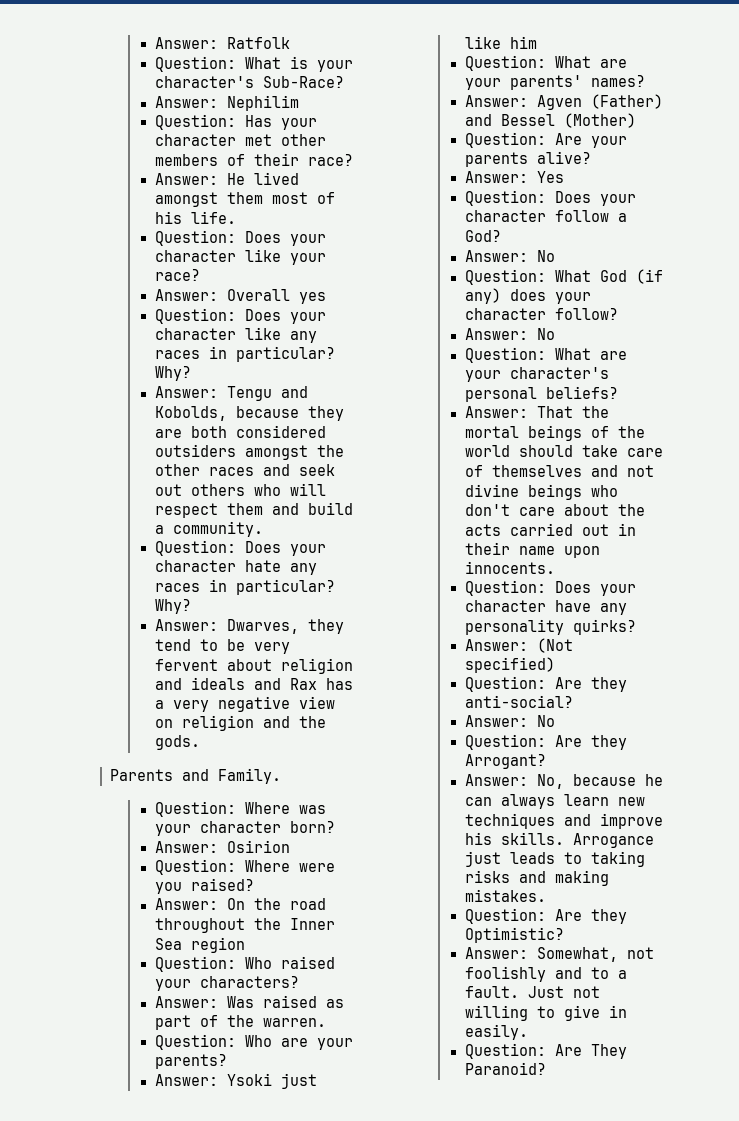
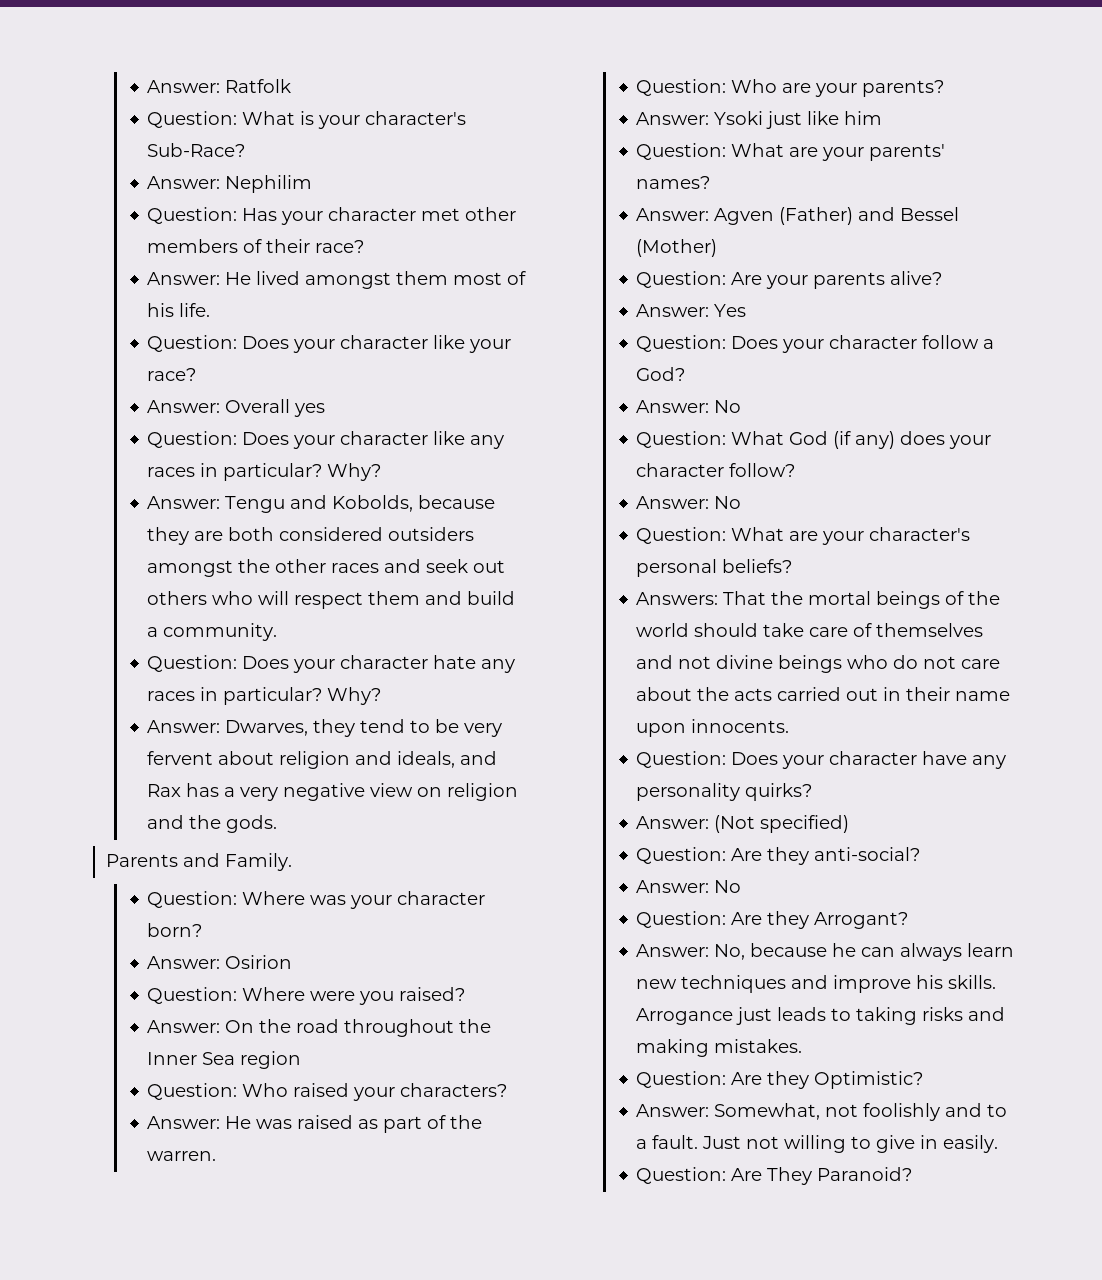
[190,677,245,690] ideals -> [397,751,456,768] ideals,
[226,996,254,1008] Was -> [225,1116,293,1129] He was
[464,406,528,418] Answer: -> [636,592,719,605] Answers:
[464,504,510,516] don't -> [893,655,957,669] do not

